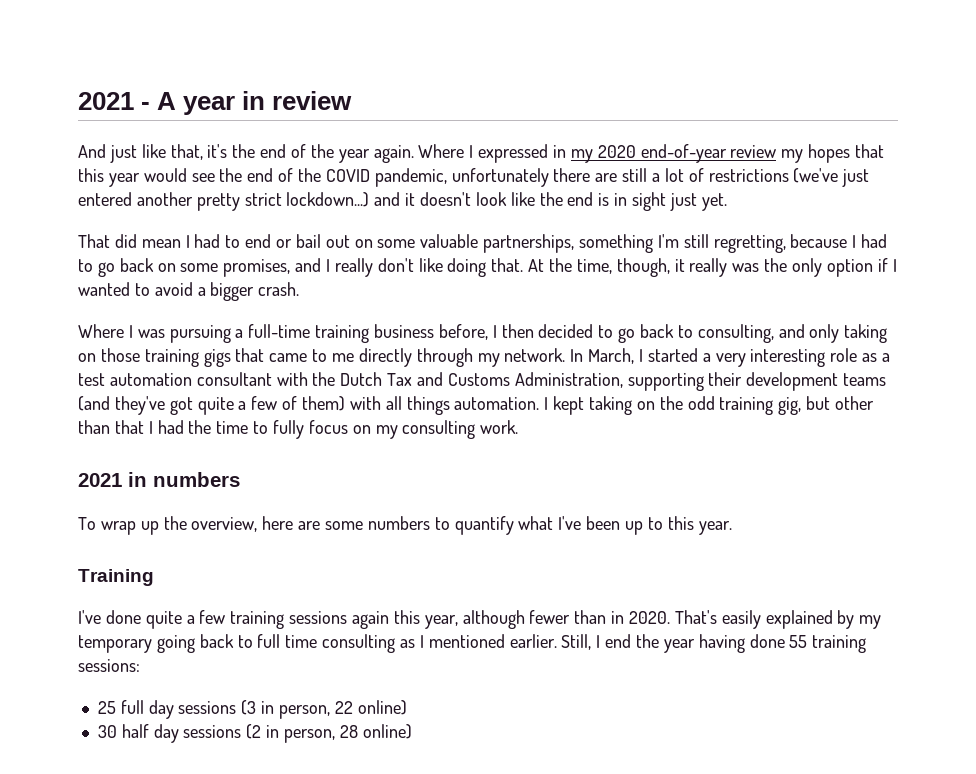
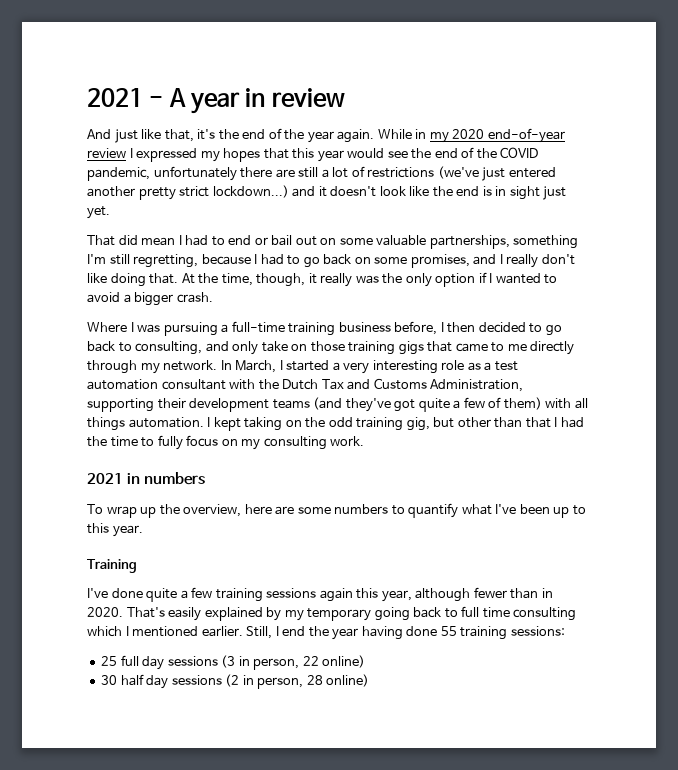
[418,144,549,163] Where I expressed -> [377,129,412,139] While
(777, 151) none -> [129,148,198,162] I expressed
[844,324,888,343] taking -> [261,341,288,352] take
[400,639,416,648] as -> [87,626,122,637] which

